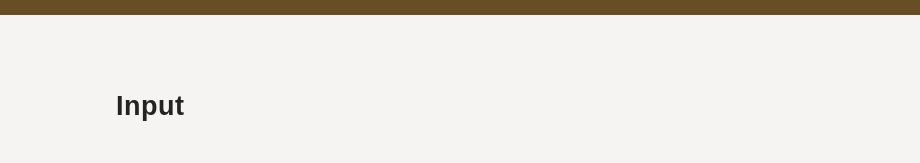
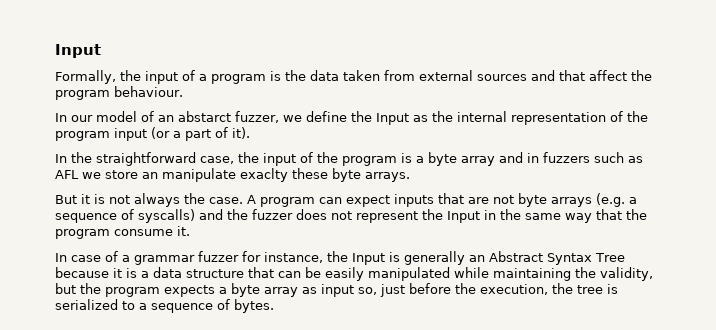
[116,96,184,121] Input -> [55,44,101,58] [55,70,652,84] [55,86,183,100] [55,111,648,125] [55,127,250,141] [55,152,643,166] [55,168,410,182] [55,193,637,207] [55,209,647,223] [55,226,190,239] [55,251,625,265] [55,267,653,281] [55,283,618,297] [55,299,274,313] Input // Formally, the input of a program is the data taken from external sources and that affect the program behaviour. // In our model of an abstarct fuzzer, we define the Input as the internal representation of the program input (or a part of it). // In the straightforward case, the input of the program is a byte array and in fuzzers such as AFL we store an manipulate exaclty these byte arrays. // But it is not always the case. A program can expect inputs that are not byte arrays (e.g. a sequence of syscalls) and the fuzzer does not represent the Input in the same way that the program consume it. // In case of a grammar fuzzer for instance, the Input is generally an Abstract Syntax Tree because it is a data structure that can be easily manipulated while maintaining the validity, but the program expects a byte array as input so, just before the execution, the tree is serialized to a sequence of bytes.

